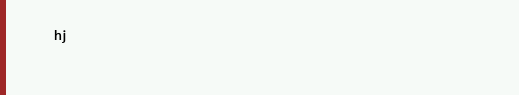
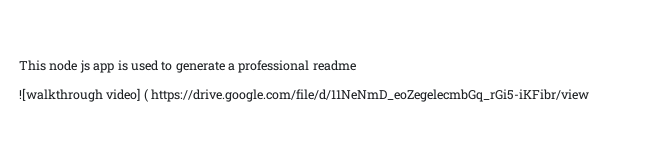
[54,30,66,44] hj -> [19,60,356,73] [19,88,590,102] This node js app is used to generate a professional readme // ![walkthrough video] ( https://drive.google.com/file/d/11NeNmD_eoZegelecmbGq_rGi5-iKFibr/view

